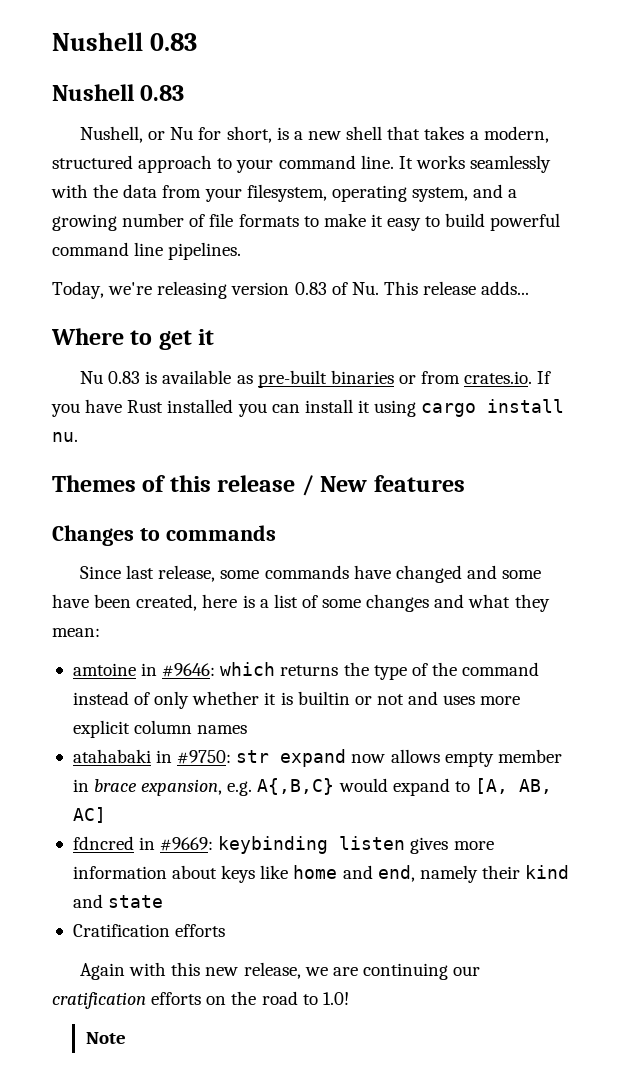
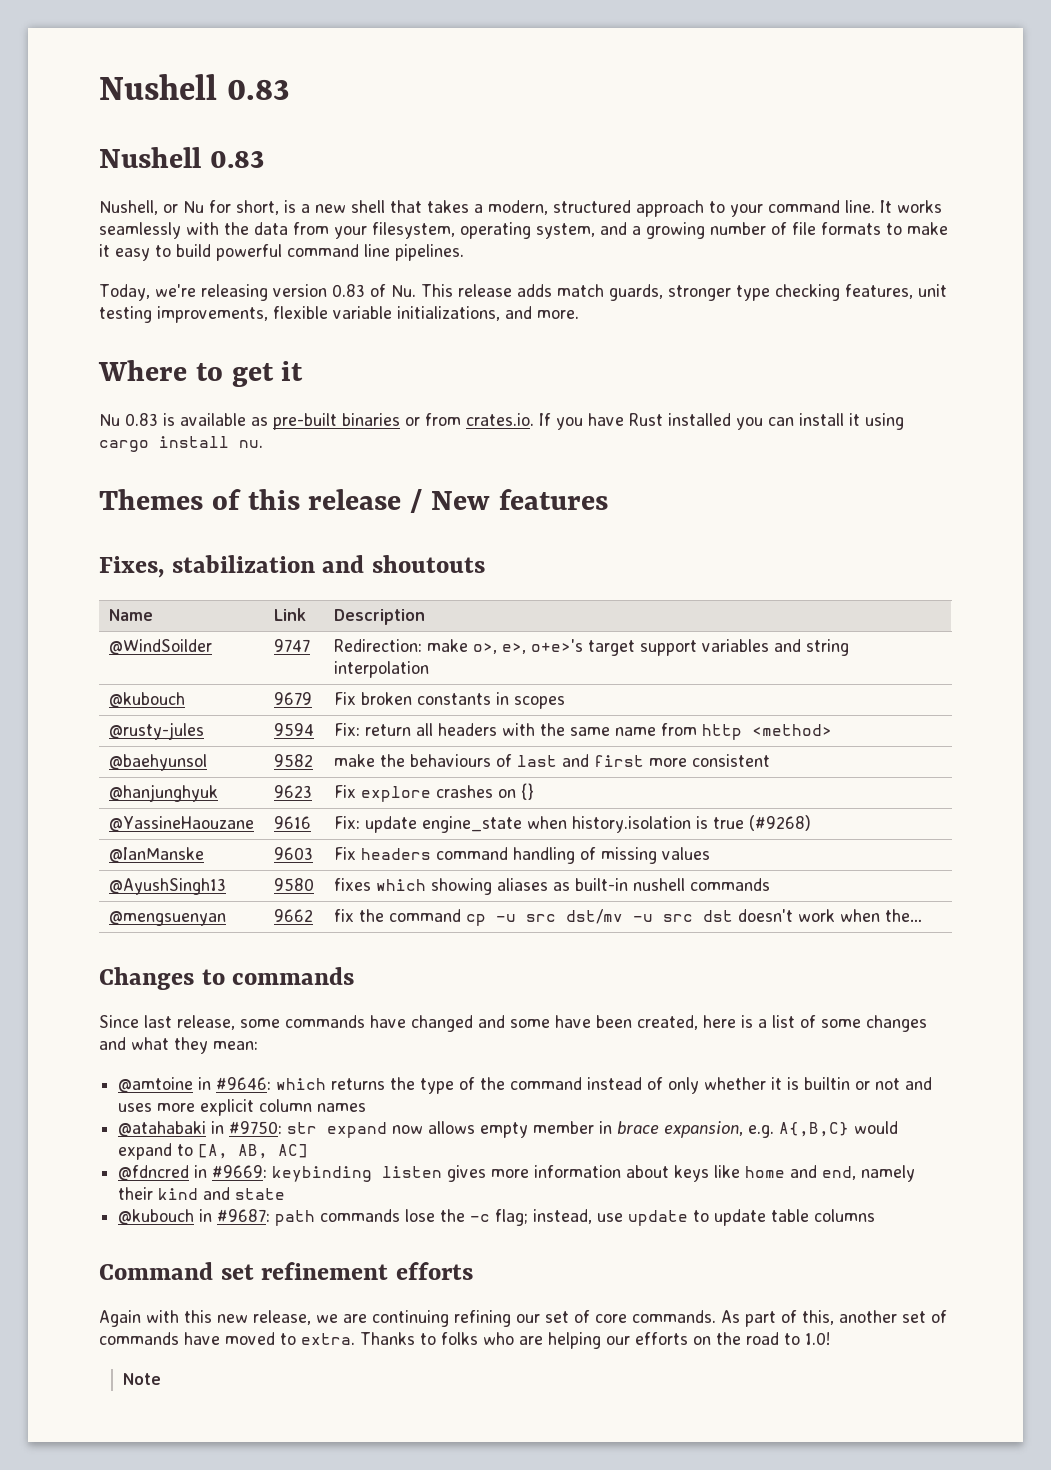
[481,281,530,295] adds... -> [516,284,947,301] [99,306,579,323] adds match guards, stronger type checking features, unit testing improvements, flexible variable initializations, and more.
(465, 483) none -> [99,555,485,578] [108,609,153,621] [273,608,306,621] [333,609,425,625] [108,639,212,655] [273,639,310,652] [333,639,849,656] [333,661,429,678] [108,692,185,708] [273,692,312,705] [333,692,565,709] [108,722,204,740] [273,723,314,736] [333,723,832,740] [108,754,207,771] [273,754,313,767] [333,754,770,767] [108,784,218,802] [273,785,312,798] [333,783,534,802] [108,816,254,832] [273,816,311,829] [333,815,811,833] [108,847,204,863] [273,847,313,860] [333,847,710,864] [108,878,226,895] [273,878,314,891] [333,878,770,895] [108,911,226,926] [273,909,313,922] [333,909,922,926] // Fixes, stabilization and shoutouts // Name | Link | Description // @WindSoilder | 9747 | Redirection: make o>, e>, o+e>'s target support variables and string interpolation // @kubouch | 9679 | Fix broken constants in scopes // @rusty-jules | 9594 | Fix: return all headers with the same name from http <method> // @baehyunsol | 9582 | make the behaviours of last and first more consistent // @hanjunghyuk | 9623 | Fix explore crashes on {} // @YassineHaouzane | 9616 | Fix: update engine_state when history.isolation is true (#9268) // @IanManske | 9603 | Fix headers command handling of missing values // @AyushSingh13 | 9580 | fixes which showing aliases as built-in nushell commands // @mengsuenyan | 9662 | fix the command cp -u src dst/mv -u src dst doesn't work when the…
[72,663,136,676] amtoine -> [118,1077,194,1093] @amtoine
[72,749,151,763] atahabaki -> [118,1121,207,1137] @atahabaki
[72,836,134,850] fdncred -> [118,1165,190,1181] @fdncred
[72,924,170,937] Cratification -> [118,1209,876,1226] [99,1262,389,1280] @kubouch in #9687: path commands lose the -c flag; instead, use update to update table columns // Command set refinement
[453,966,481,976] [52,992,146,1009] our cratification -> [454,1310,947,1327] [99,1332,630,1349] refining our set of core commands. As part of this, another set of commands have moved to extra. Thanks to folks who are helping our

